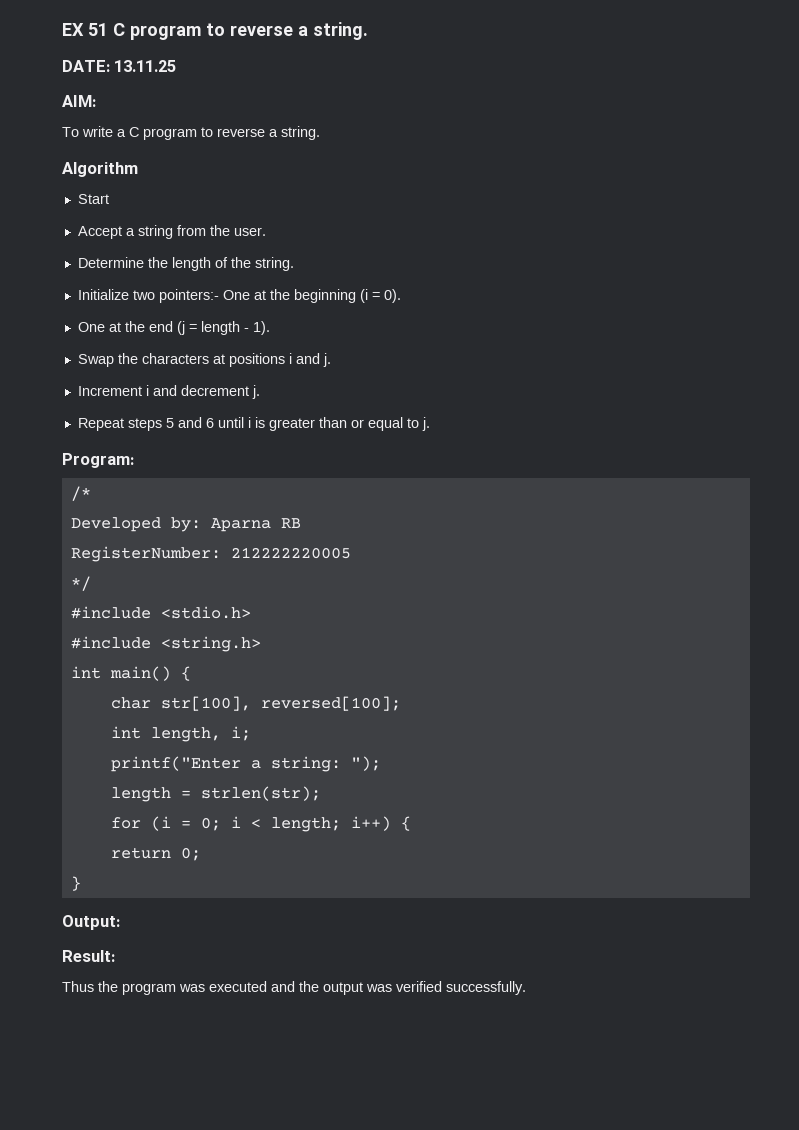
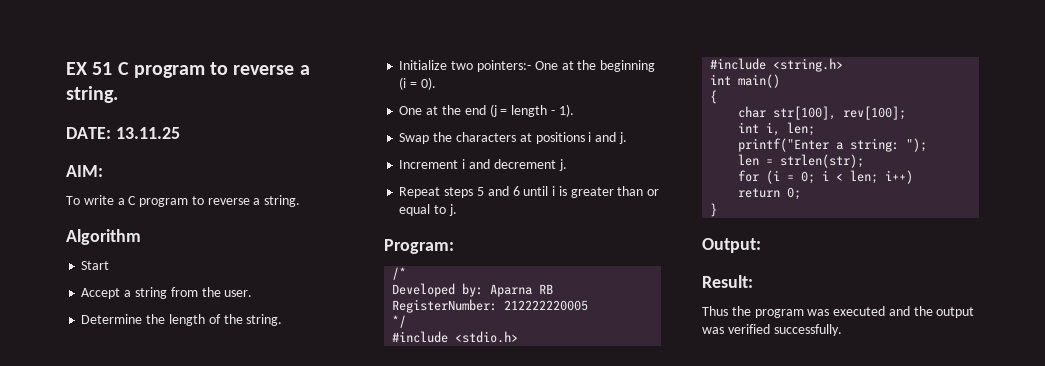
(171, 673) none -> (781, 81) //
[260,696,401,711] [110,726,251,742] reversed[100]; // int length, i; -> [843,106,907,120] [738,122,816,136] rev[100]; // int i, len;
[110,787,171,802] length -> [738,154,760,166] len
[270,817,341,832] length; -> [850,170,879,184] len;
[400,816,411,831] { -> (914, 177) none

